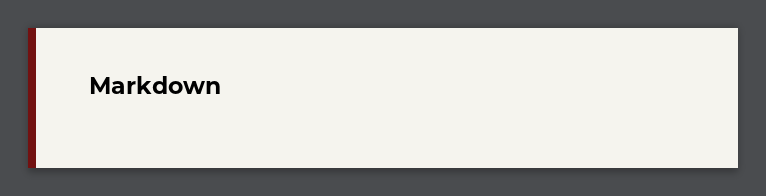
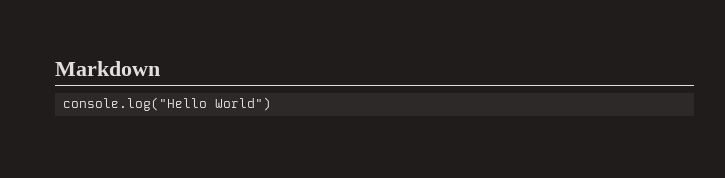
(221, 85) none -> [63,97,272,111] // console.log("Hello World")

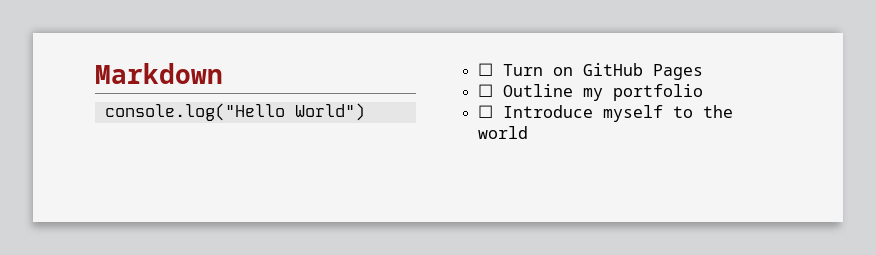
(272, 104) none -> [478,63,704,80] [478,84,704,101] [478,105,734,122] [478,126,529,139] // ☐ Turn on GitHub Pages // ☐ Outline my portfolio // ☐ Introduce myself to the world

